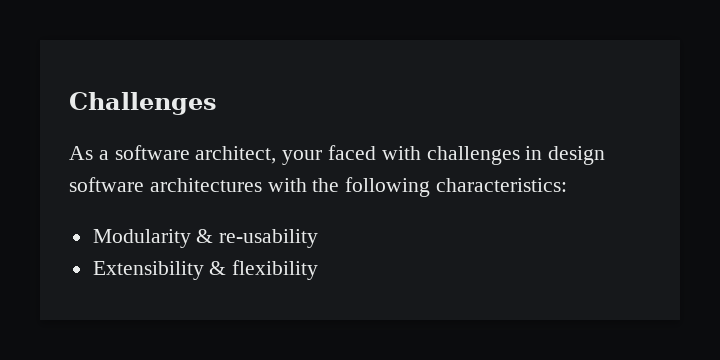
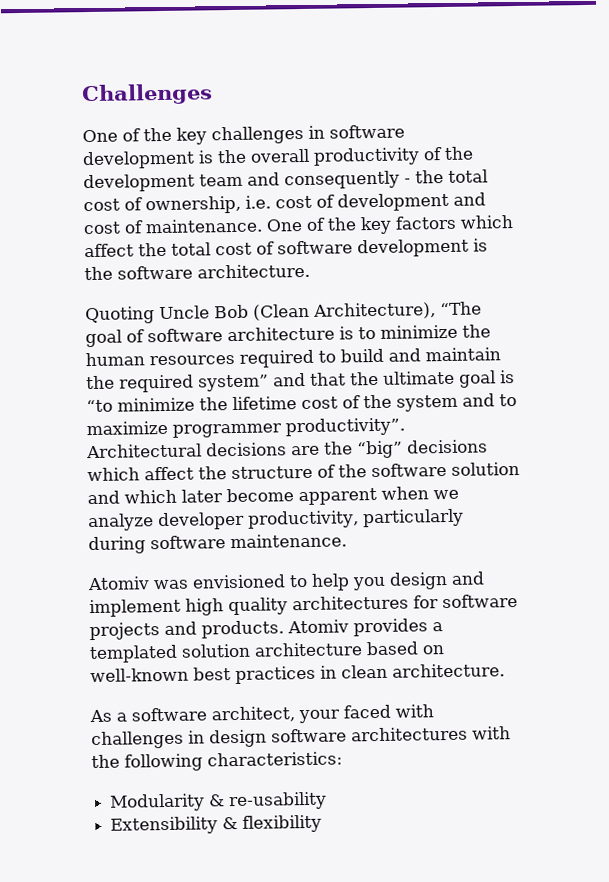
(217, 103) none -> [82,124,405,145] [82,146,474,170] [83,169,488,193] [83,192,486,215] [83,215,514,235] [84,238,488,258] [84,263,310,281] [85,301,482,325] [85,324,491,348] [85,347,501,368] [86,370,515,393] [86,393,517,413] [86,417,405,438] [86,439,488,459] [87,461,520,482] [87,486,459,506] [88,508,464,532] [88,533,347,555] [87,571,485,591] [89,594,518,618] [89,618,443,641] [89,641,445,664] [90,663,505,685] // One of the key challenges in software development is the overall productivity of the development team and consequently - the total cost of ownership, i.e. cost of development and cost of maintenance. One of the key factors which affect the total cost of software development is the software architecture. // Quoting Uncle Bob (Clean Architecture), “The goal of software architecture is to minimize the human resources required to build and maintain the required system” and that the ultimate goal is “to minimize the lifetime cost of the system and to maximize programmer productivity”. Architectural decisions are the “big” decisions which affect the structure of the software solution and which later become apparent when we analyze developer productivity, particularly during software maintenance. // Atomiv was envisioned to help you design and implement high quality architectures for software projects and products. Atomiv provides a templated solution architecture based on well-known best practices in clean architecture.

